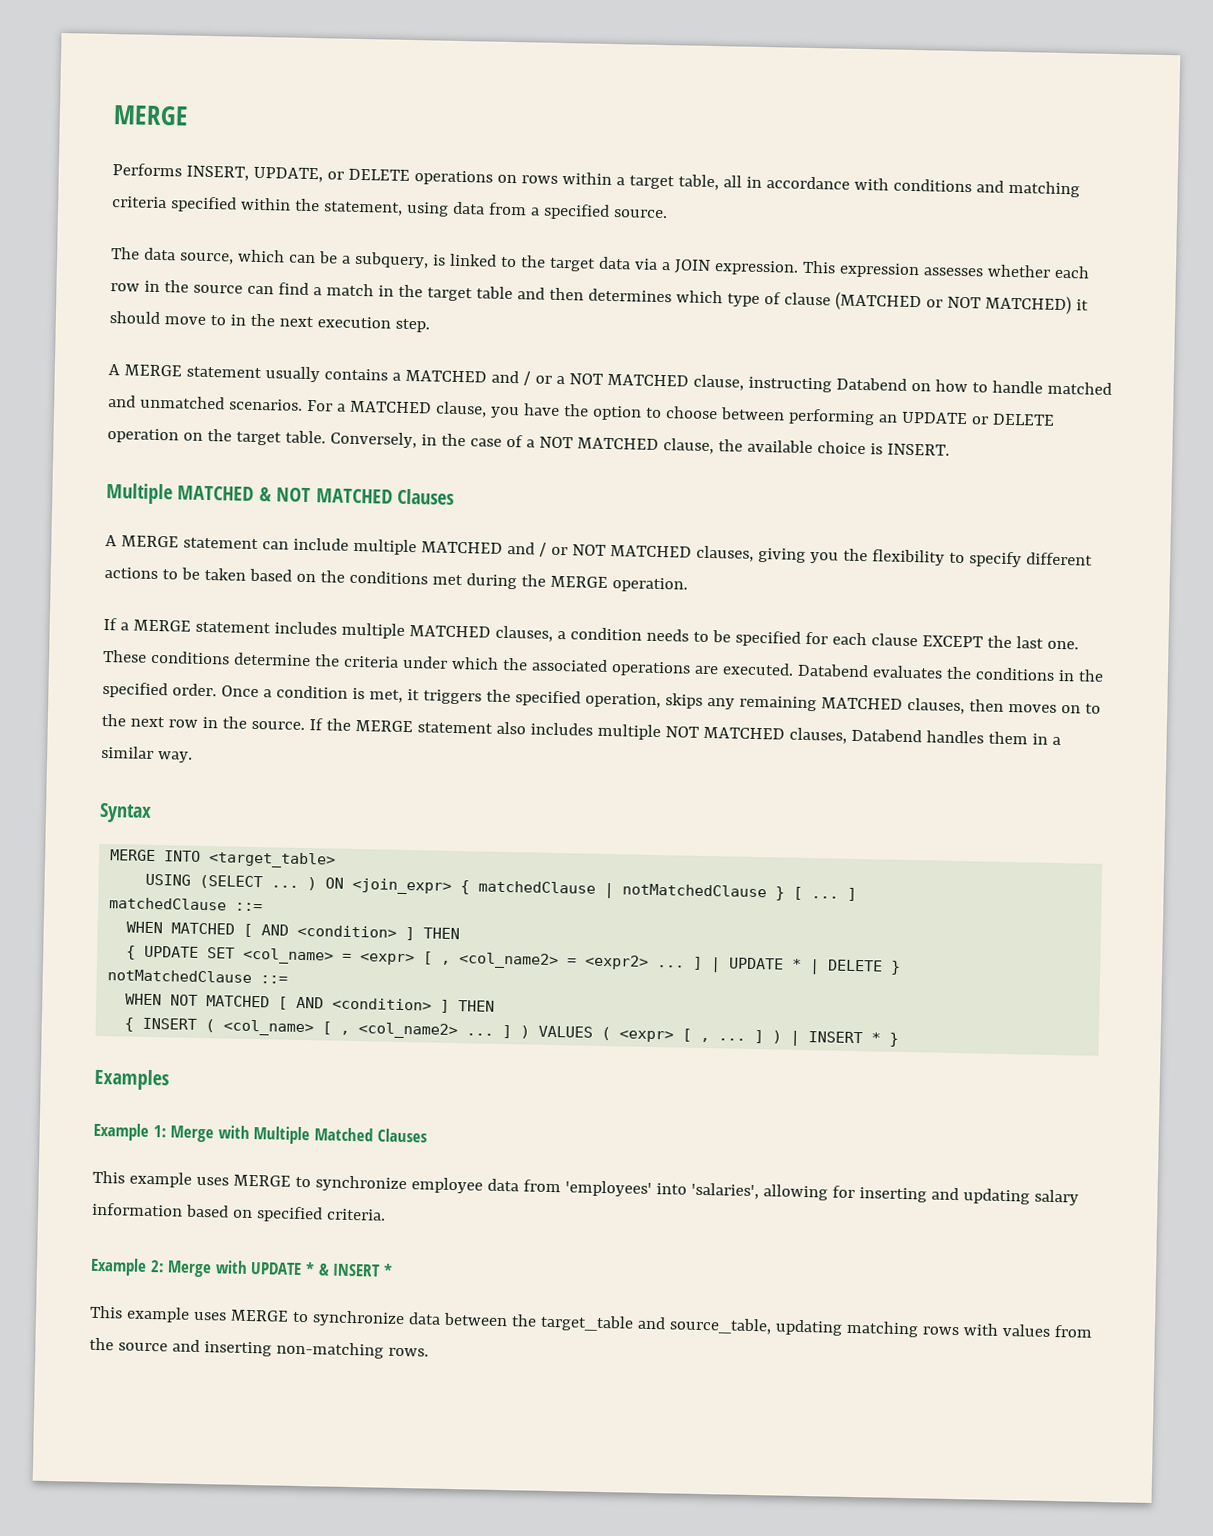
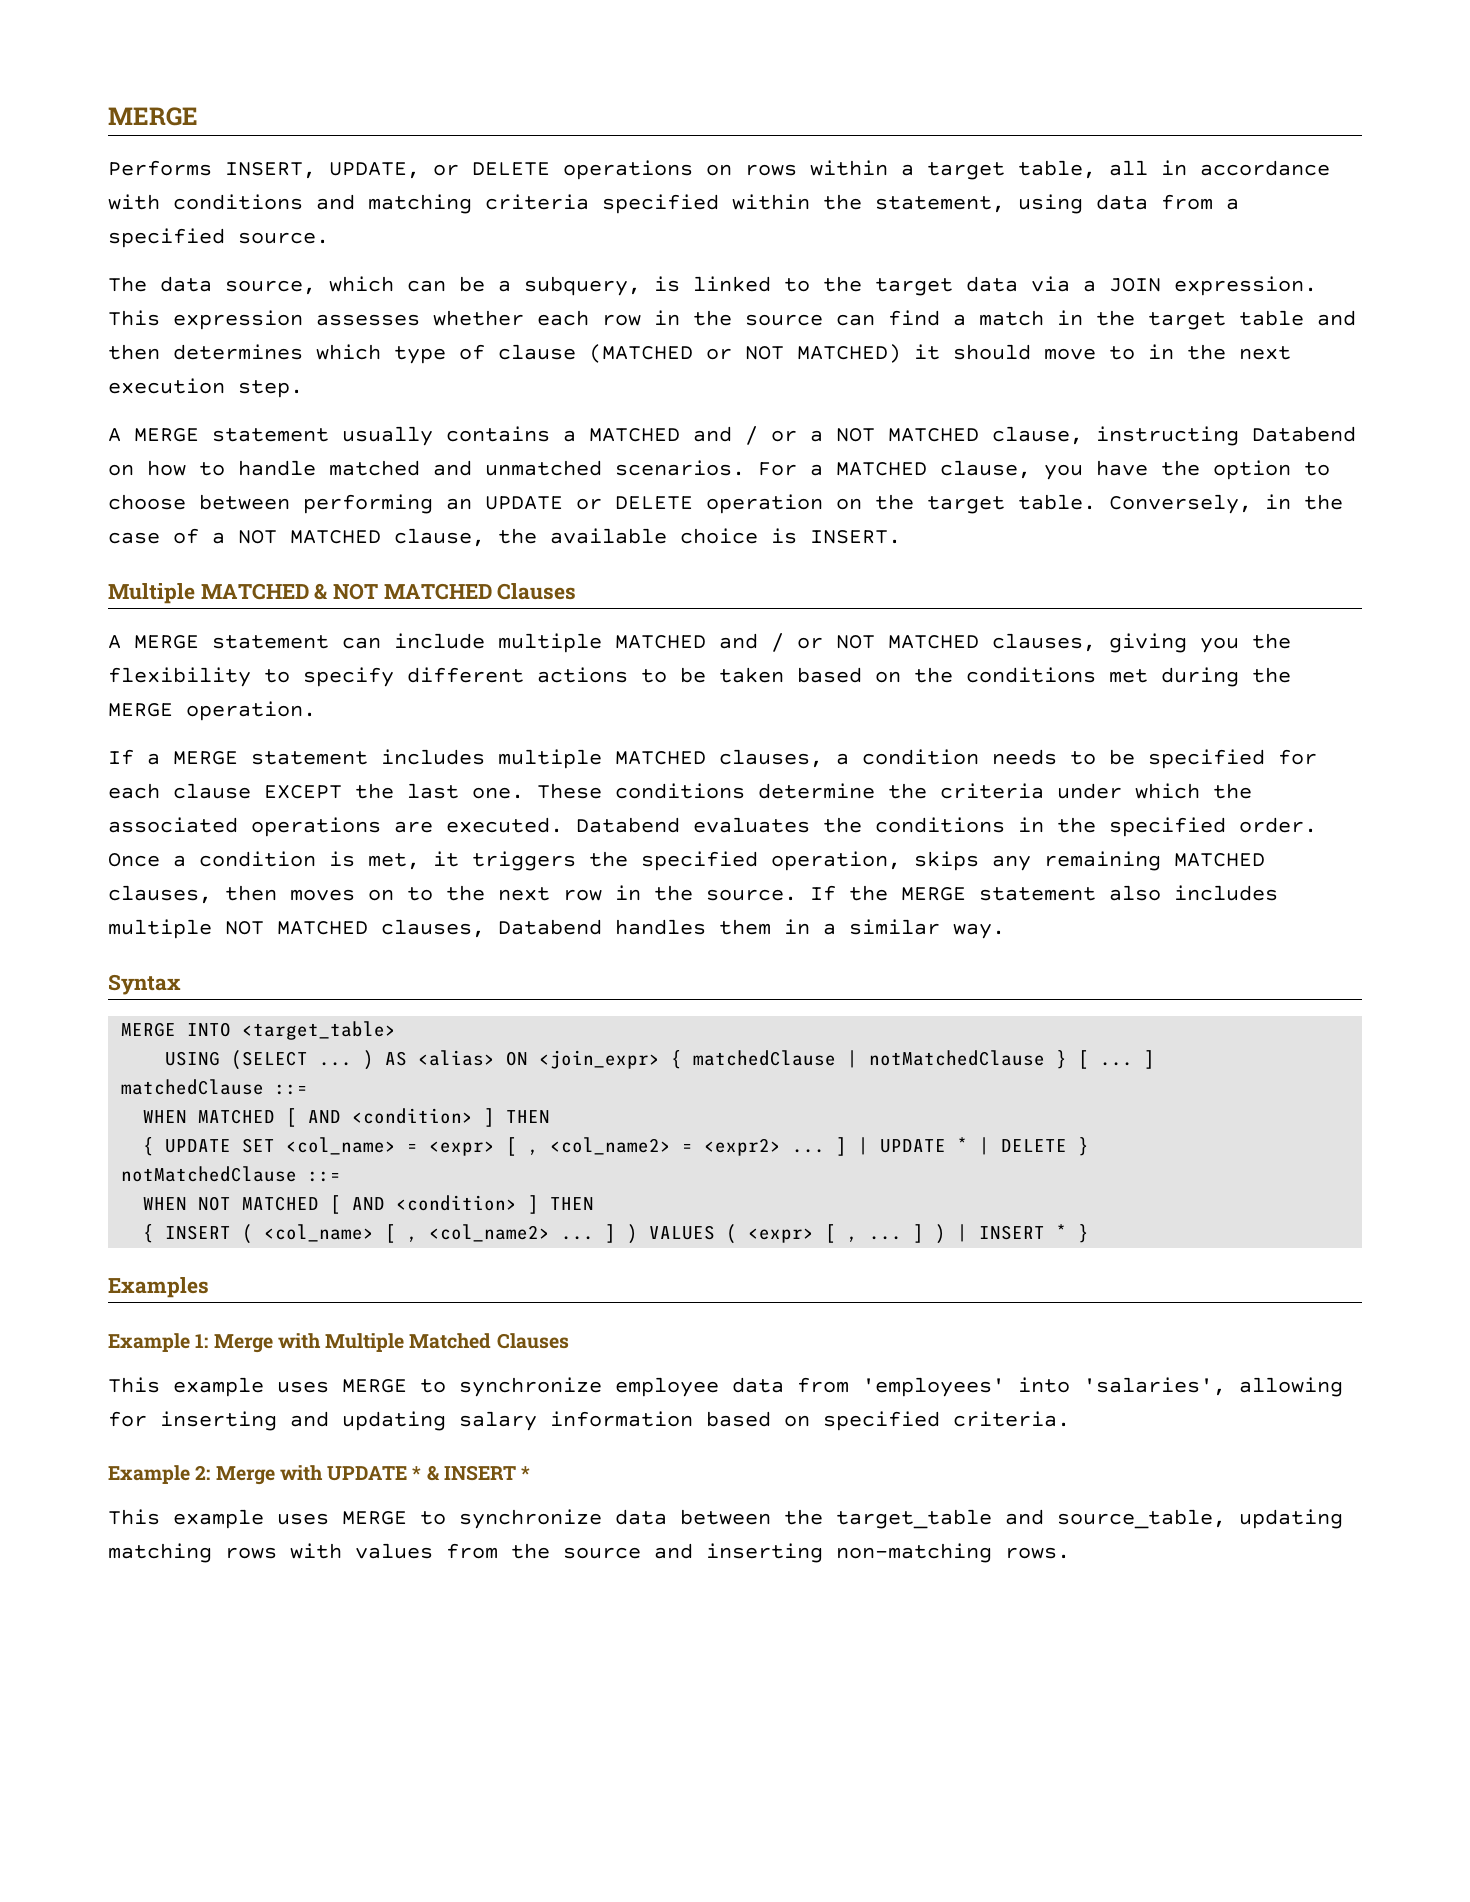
(318, 884) none -> [385,1050,496,1066] AS <alias>

